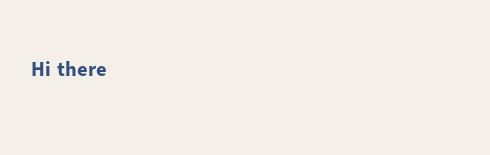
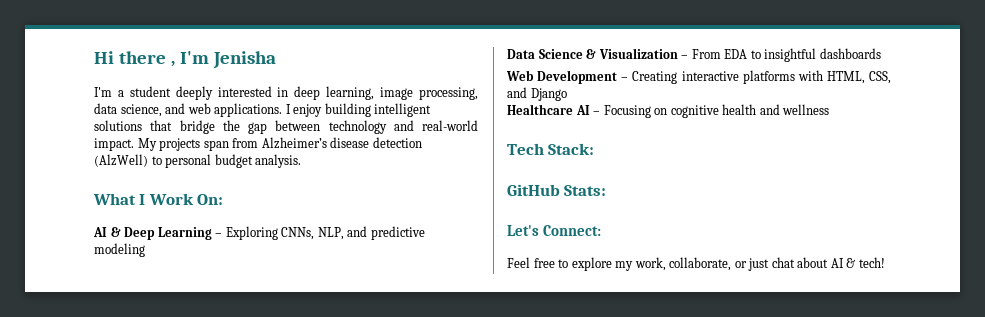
(107, 68) none -> [170,51,276,69] [94,86,478,100] [94,103,432,117] [94,120,478,134] [94,137,422,151] [94,154,302,168] [93,193,224,205] [93,226,425,240] [94,243,145,257] [507,48,881,62] [506,70,891,84] [507,87,567,101] [507,104,830,118] [507,143,595,155] [507,184,607,196] [507,225,601,236] [507,257,885,271] , I'm Jenisha // I'm a student deeply interested in deep learning, image processing, data science, and web applications. I enjoy building intelligent solutions that bridge the gap between technology and real-world impact. My projects span from Alzheimer’s disease detection (AlzWell) to personal budget analysis. // What I Work On: // AI & Deep Learning – Exploring CNNs, NLP, and predictive modeling // Data Science & Visualization – From EDA to insightful dashboards // Web Development – Creating interactive platforms with HTML, CSS, and Django // Healthcare AI – Focusing on cognitive health and wellness // Tech Stack: // GitHub Stats: // Let's Connect: // Feel free to explore my work, collaborate, or just chat about AI & tech!

